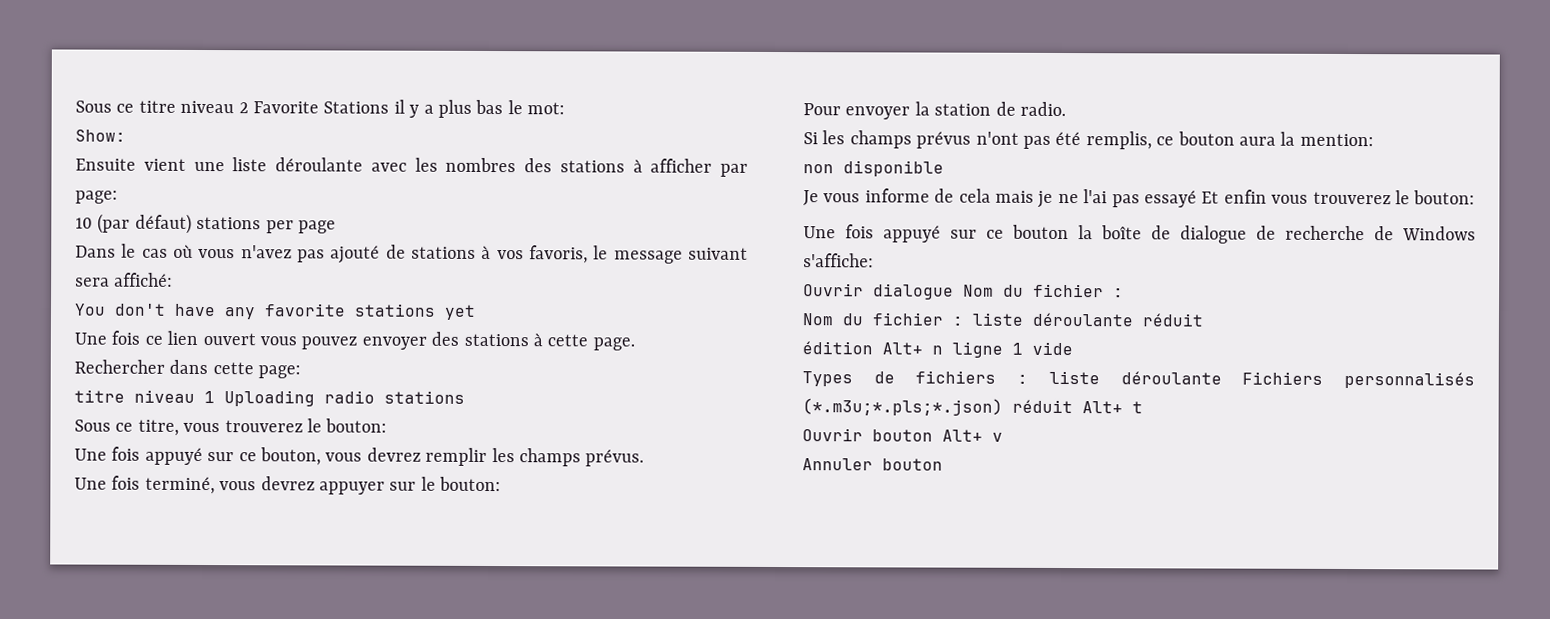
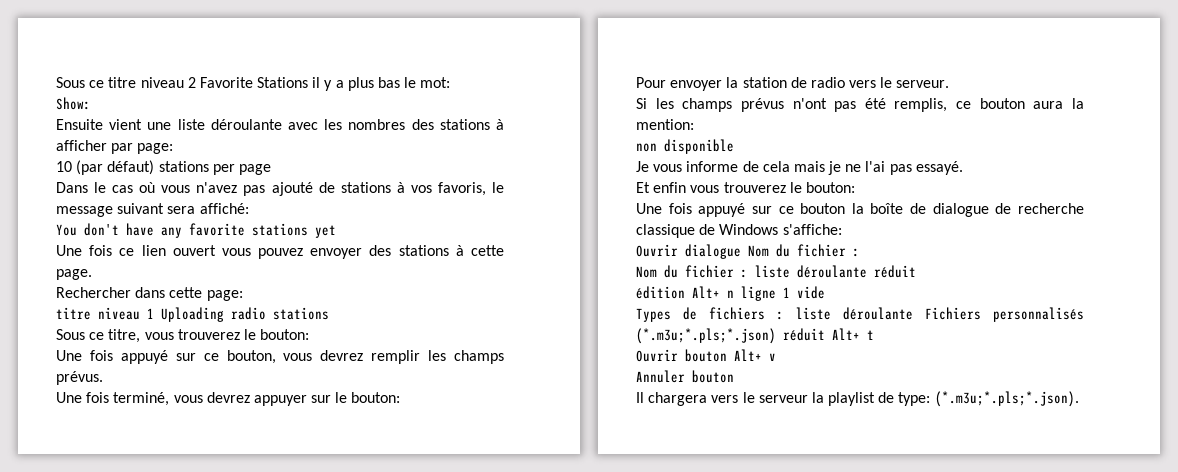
[1020,101,1066,117] radio. -> [810,77,950,88] radio vers le serveur.
[1144,190,1197,208] essayé -> [915,161,963,175] essayé. //
(1365, 233) none -> [636,224,695,238] classique
(943, 464) none -> [636,391,1079,407] // Il chargera vers le serveur la playlist de type: (*.m3u;*.pls;*.json).

